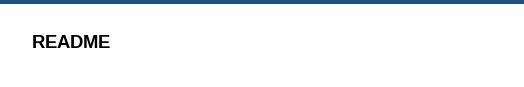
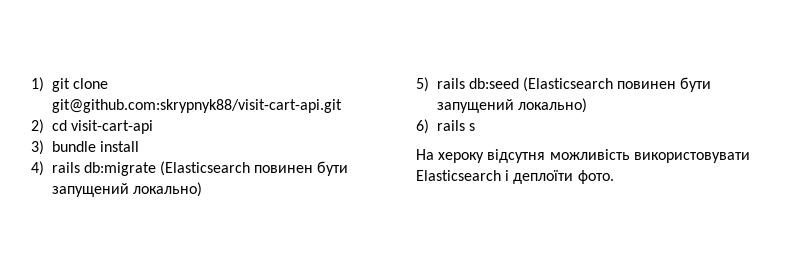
[32,35,110,48] README -> [31,77,108,92] [51,99,342,113] [31,119,153,134] [31,140,139,155] [31,161,349,176] [51,182,202,197] [416,77,712,92] [436,98,587,113] [416,119,475,134] [416,149,750,163] [416,170,614,184] 1) git clone git@github.com:skrypnyk88/visit-cart-api.git // 2) cd visit-cart-api // 3) bundle install // 4) rails db:migrate (Elasticsearch повинен бути запущений локально) // 5) rails db:seed (Elasticsearch повинен бути запущений локально) // 6) rails s // На хероку відсутня можливість використовувати Elasticsearch і деплоїти фото.

